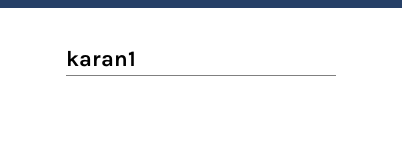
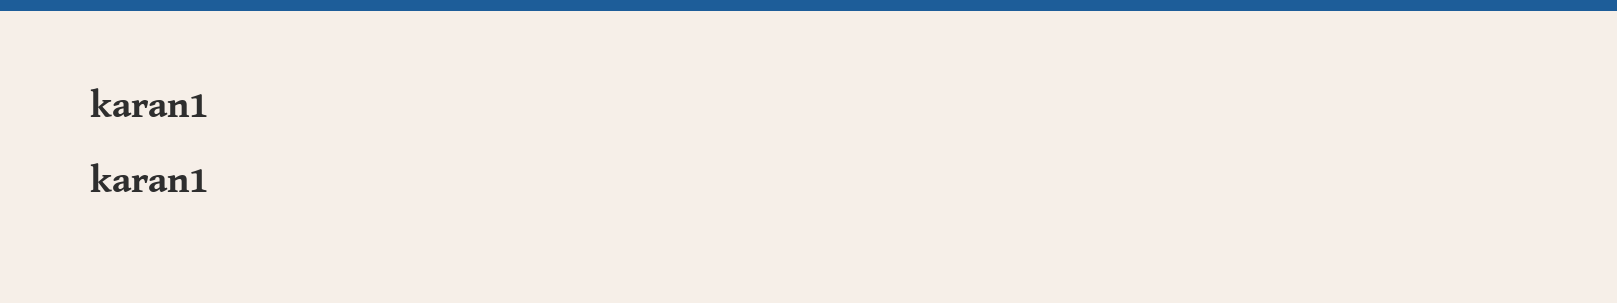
[66,50,136,67] karan1 -> [90,88,209,117] [90,163,209,192] karan1 // karan1

